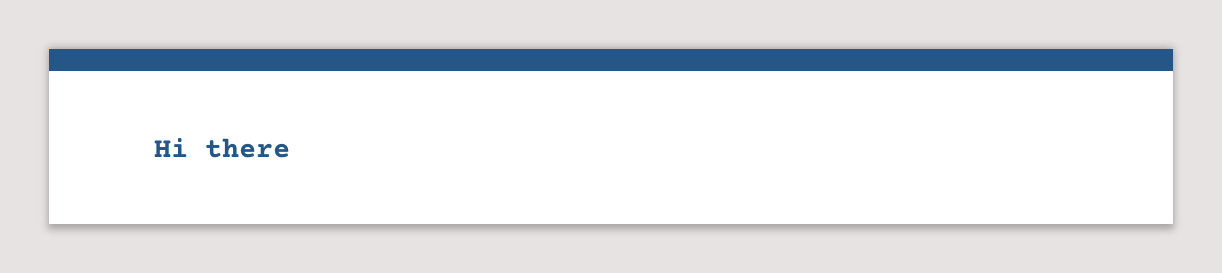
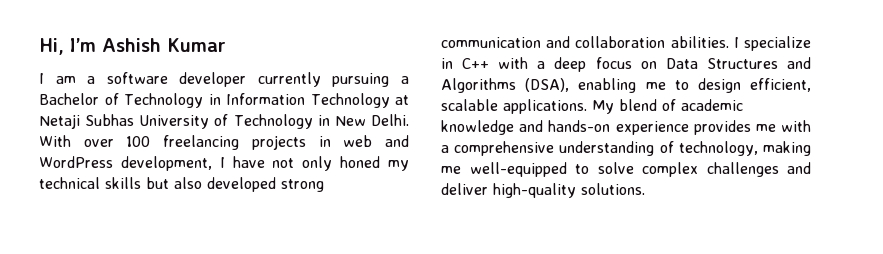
[154,138,290,158] Hi there -> [39,38,226,55] [39,72,409,87] [39,93,409,108] [39,114,409,129] [39,135,410,150] [39,156,409,171] [39,177,324,192] [441,36,811,51] [441,57,811,72] [441,78,811,93] [441,99,743,114] [441,120,811,135] [441,141,811,156] [441,162,811,177] [441,183,645,198] Hi, I’m Ashish Kumar // I am a software developer currently pursuing a Bachelor of Technology in Information Technology at Netaji Subhas University of Technology in New Delhi. With over 100 freelancing projects in web and WordPress development, I have not only honed my technical skills but also developed strong communication and collaboration abilities. I specialize in C++ with a deep focus on Data Structures and Algorithms (DSA), enabling me to design efficient, scalable applications. My blend of academic knowledge and hands-on experience provides me with a comprehensive understanding of technology, making me well-equipped to solve complex challenges and deliver high-quality solutions.

